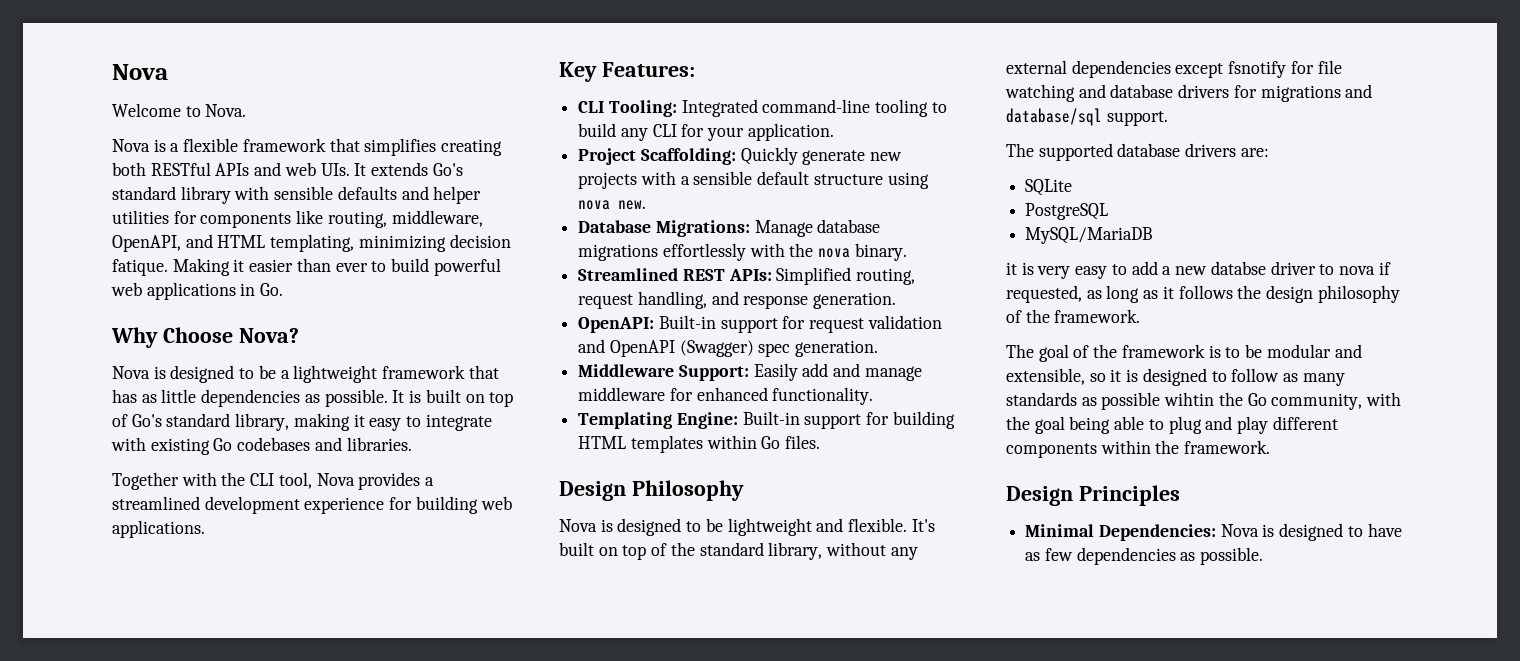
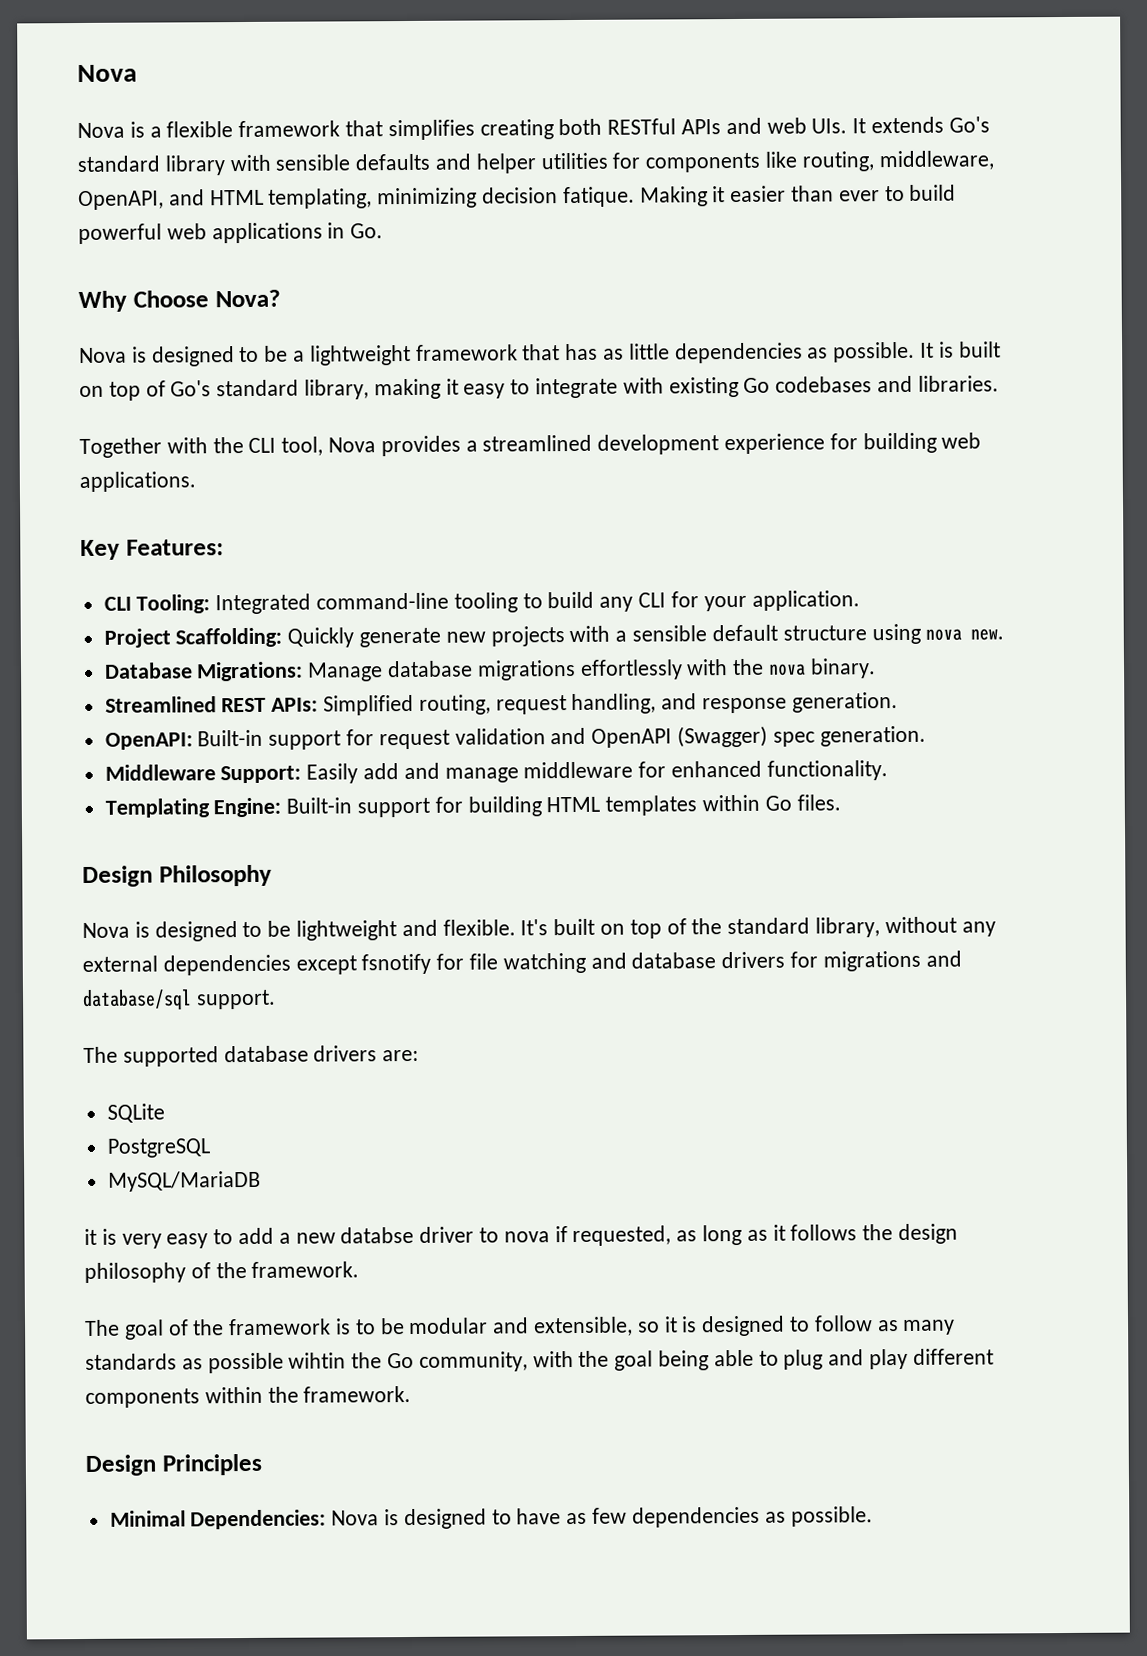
[112,64,168,80] [112,103,247,117] Nova // Welcome to Nova. -> [77,64,137,83] Nova

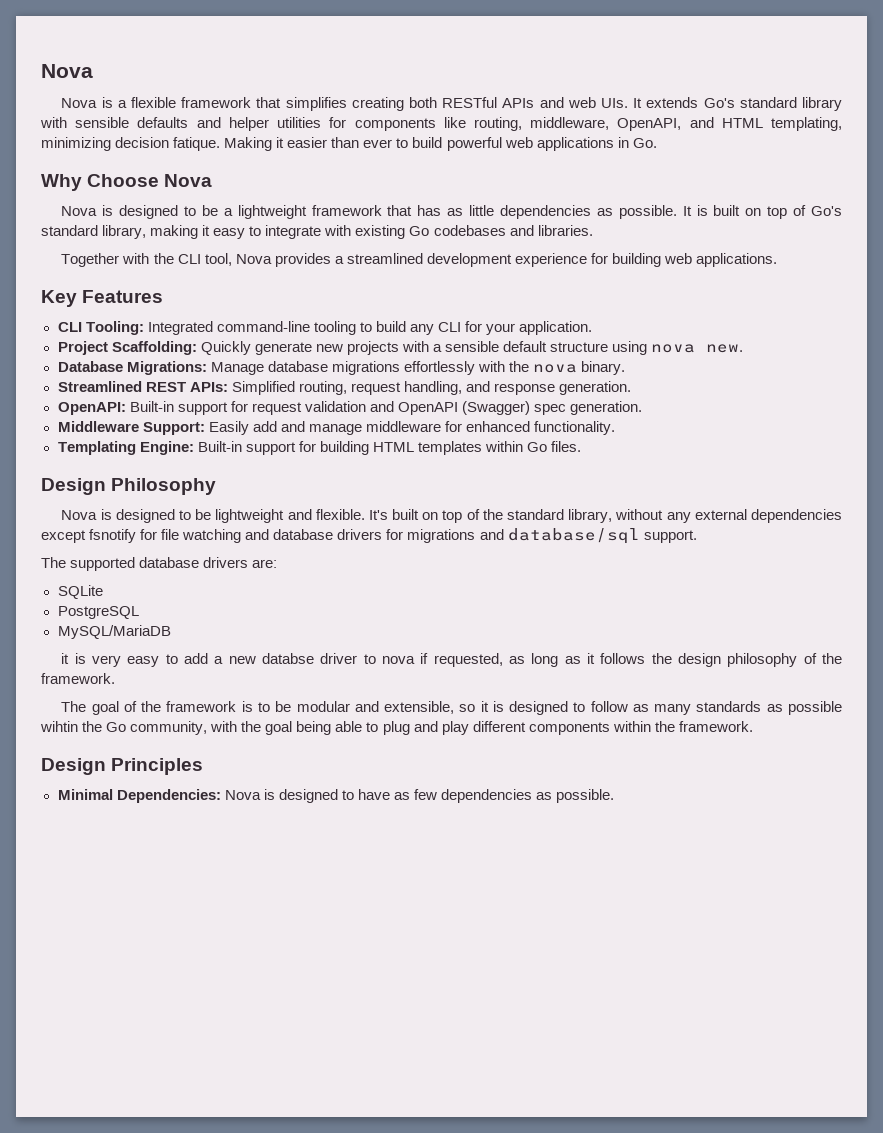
[214,289,281,308] Nova? -> [164,174,213,187] Nova
[125,539,224,556] Features: -> [82,290,164,303] Features

